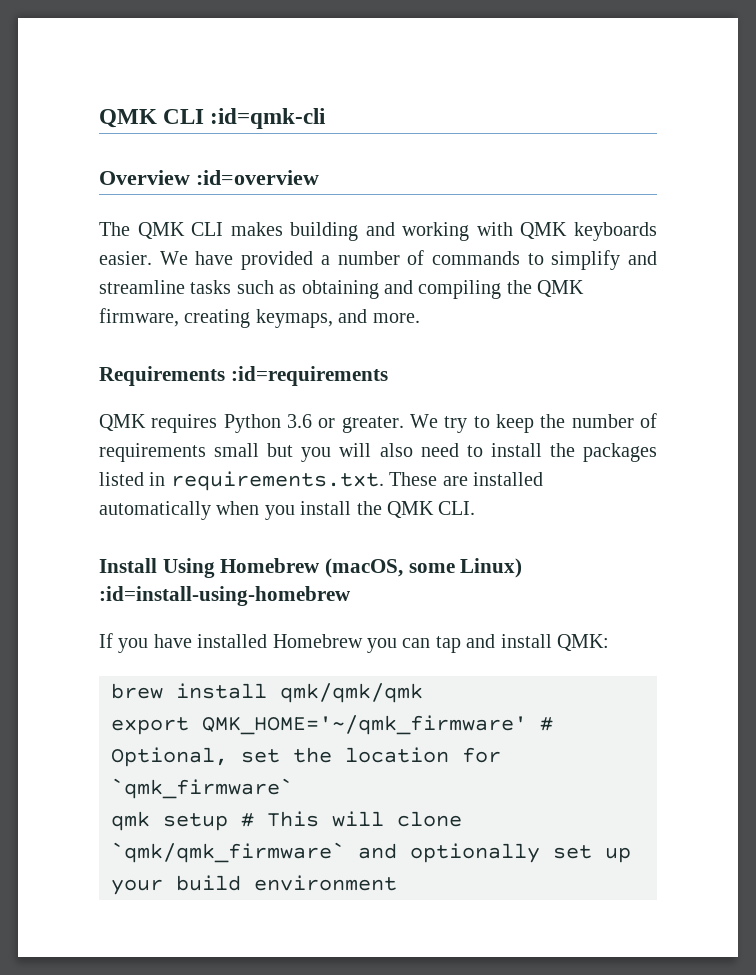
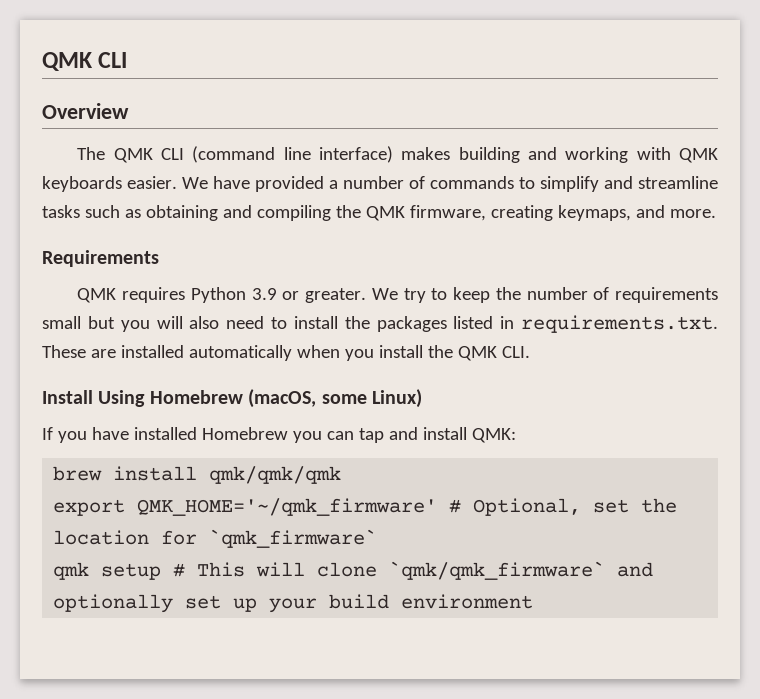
[99,108,327,129] QMK CLI :id=qmk-cli -> [42,52,128,71] QMK CLI
[196,170,319,185] :id=overview -> (129, 111) none
(224, 229) none -> [192,146,394,163] (command line interface)
[230,366,388,386] :id=requirements -> (159, 258) none
[287,414,312,428] 3.6 -> [251,288,277,300] 3.9
[99,586,351,606] :id=install-using-homebrew -> (422, 398) none

